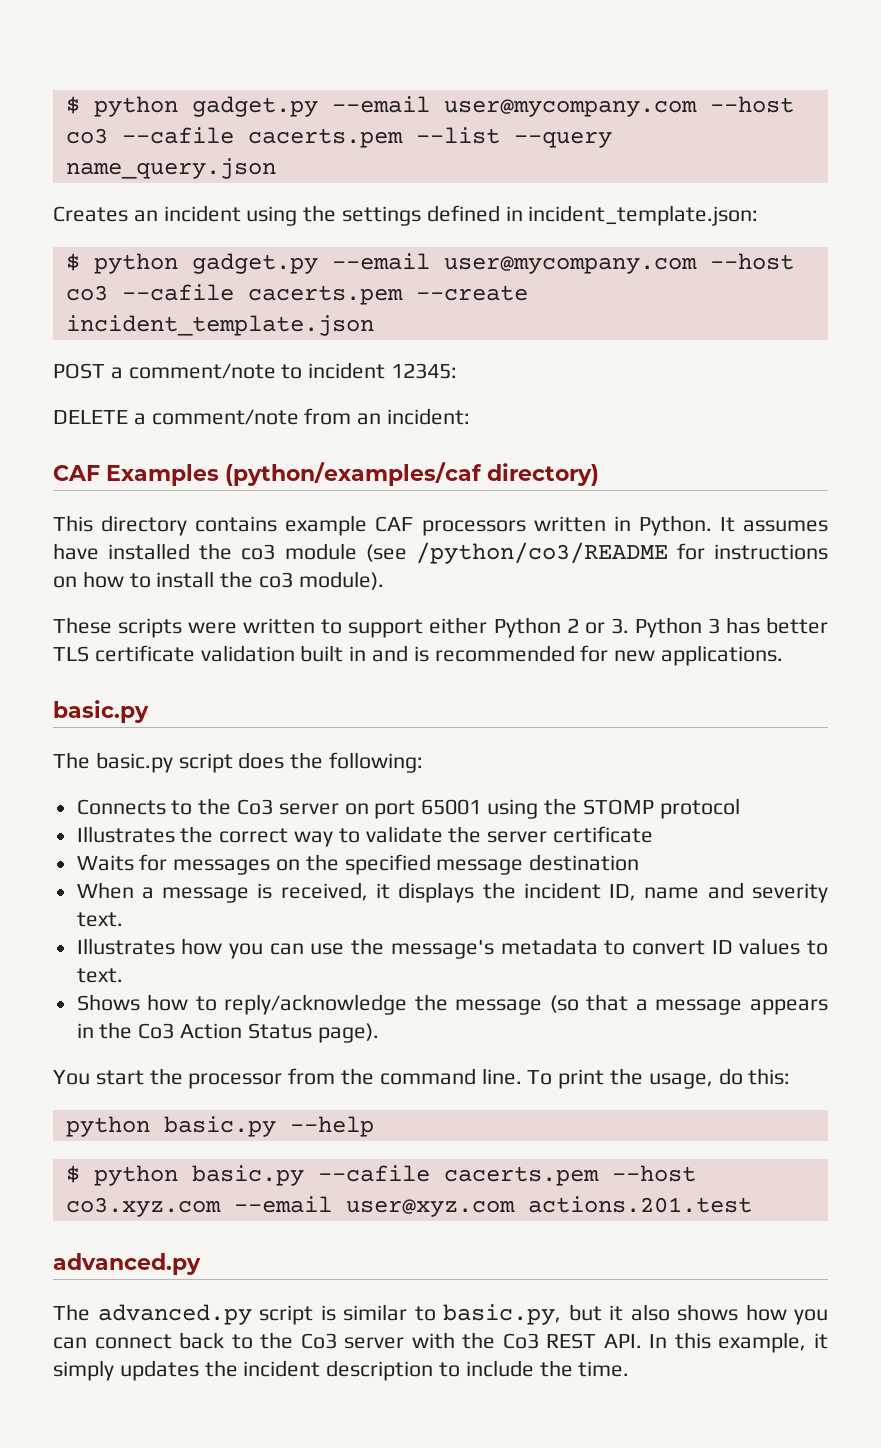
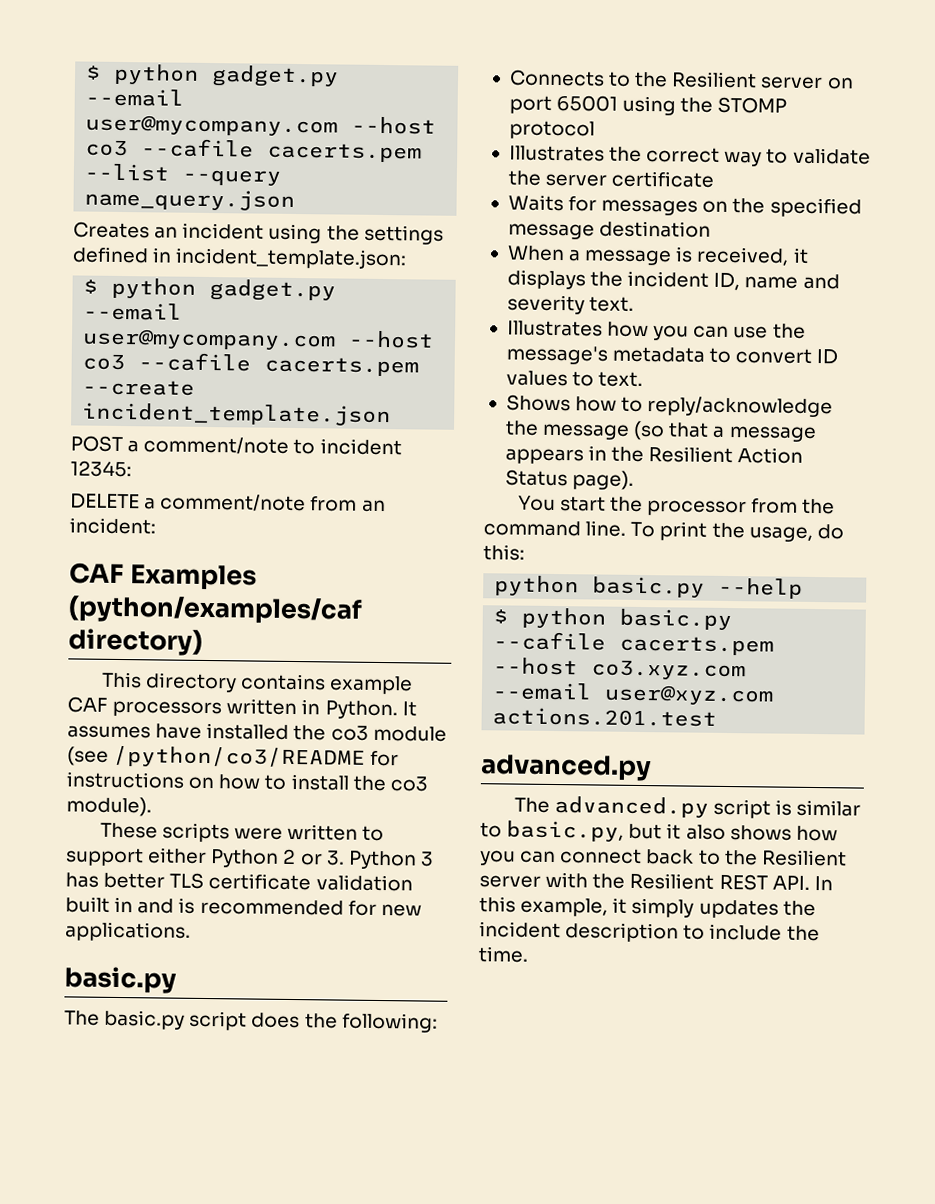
[237,799,274,815] Co3 -> [671,71,758,89] Resilient
[138,1023,175,1039] Co3 -> [648,446,734,464] Resilient
[300,1333,337,1349] Co3 -> [760,849,847,867] Resilient
[502,1333,539,1349] Co3 -> [629,872,715,890] Resilient

